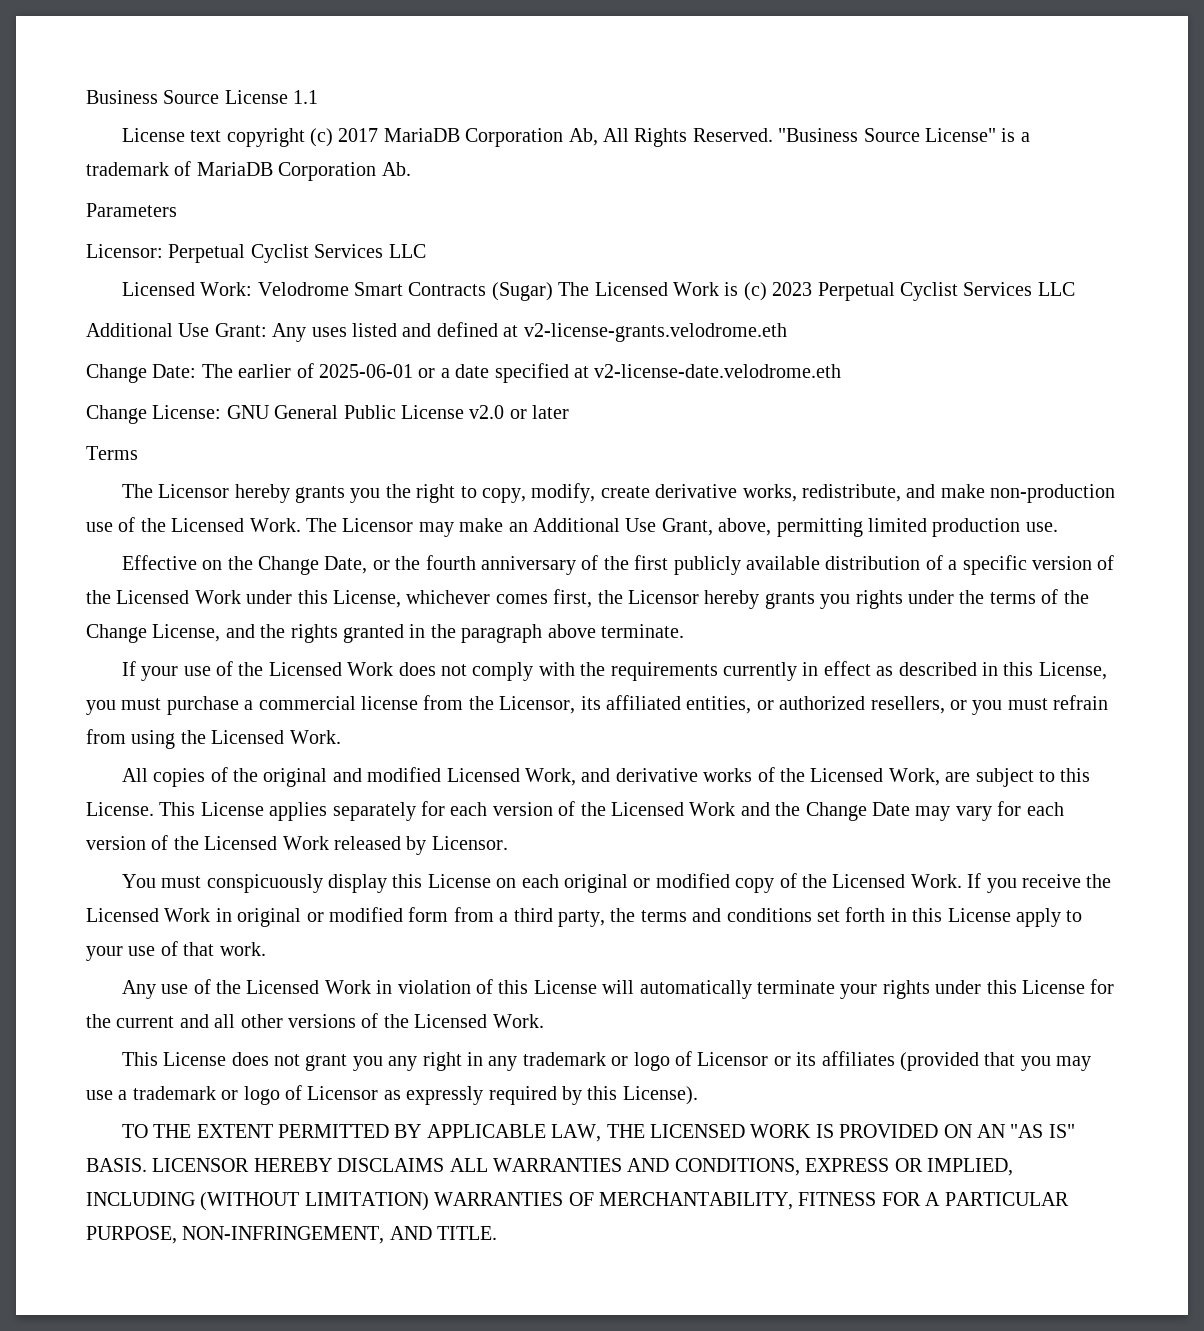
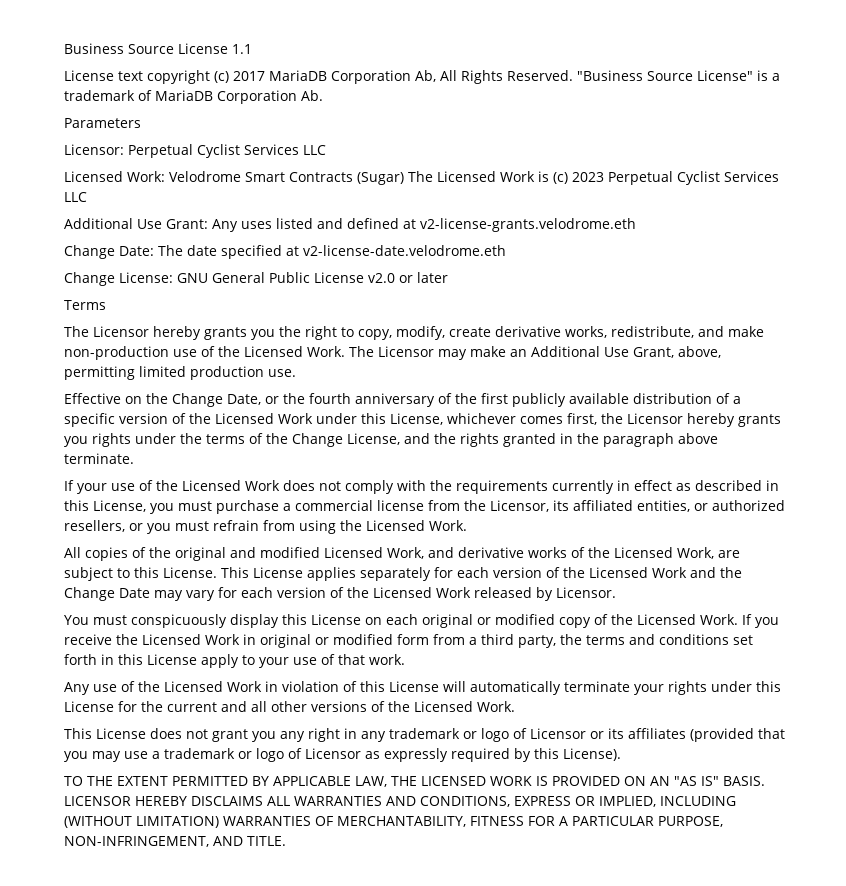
[238,363,450,378] earlier of 2025-06-01 or a -> (183, 250) none

